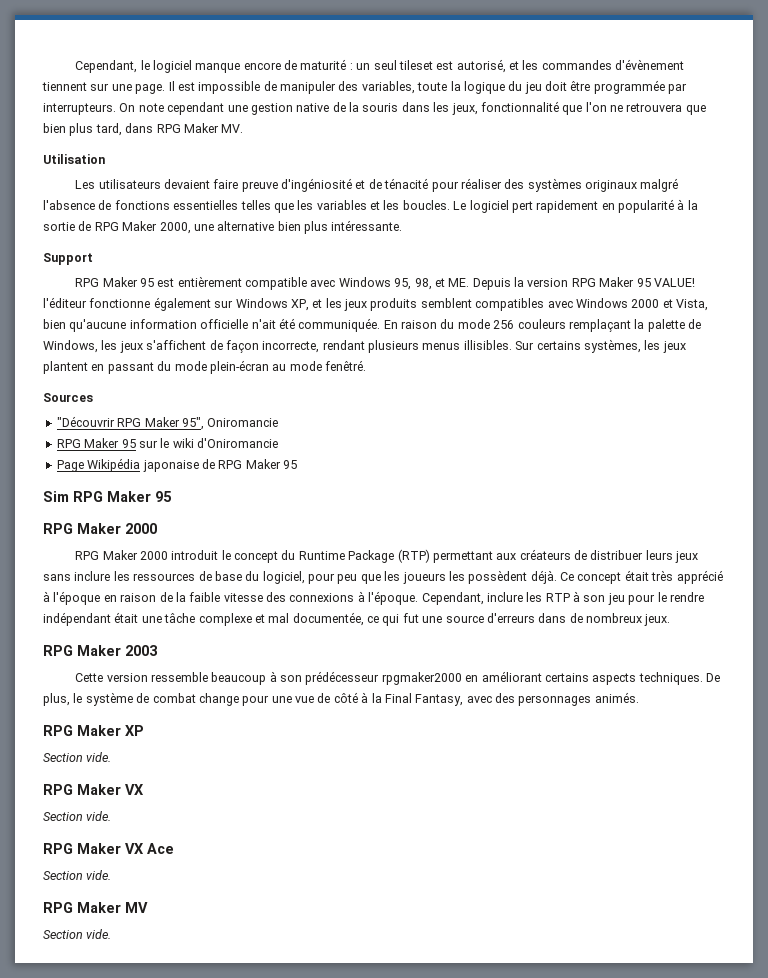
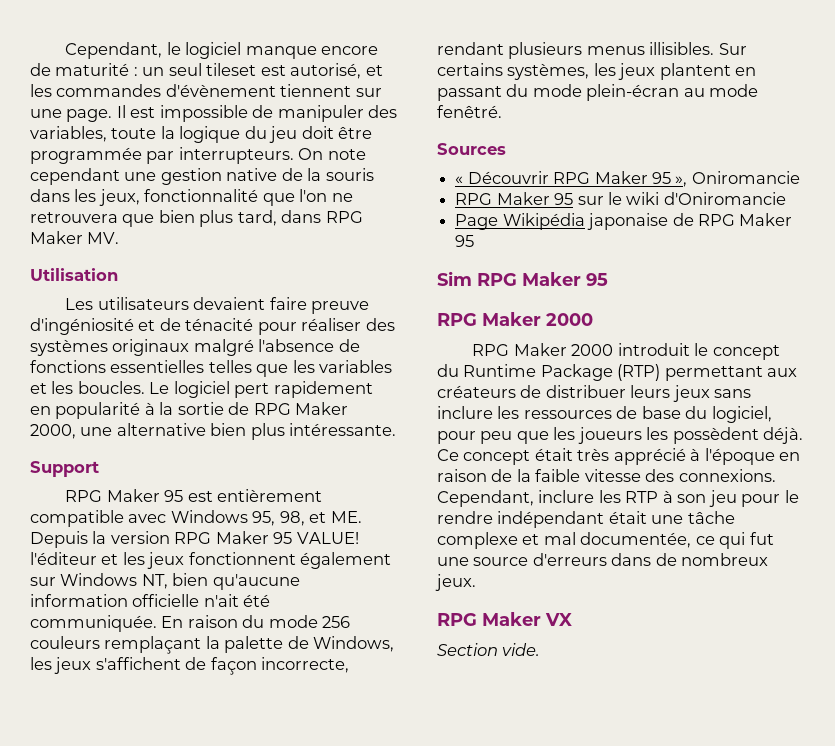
[89,297,708,311] fonctionne également sur Windows XP, et les jeux produits semblent compatibles avec Windows 2000 et Vista, -> [101,552,392,569] [30,573,168,589] et les jeux fonctionnent également sur Windows NT,
[56,416,204,430] "Découvrir RPG Maker 95", -> [455,171,688,187] « Découvrir RPG Maker 95 »,
[289,591,419,605] connexions à l'époque. -> [678,469,776,482] connexions.
[43,645,158,656] [75,671,721,685] [43,692,639,706] [43,725,144,736] [43,752,112,762] // RPG Maker 2003 // Cette version ressemble beaucoup à son prédécesseur rpgmaker2000 en améliorant certains aspects techniques. De plus, le système de combat change pour une vue de côté à la Final Fantasy, avec des personnages animés. // RPG Maker XP // Section vide. -> (476, 582) none
[43,843,174,854] [43,870,112,880] [43,902,148,913] [43,929,112,939] // RPG Maker VX Ace // Section vide. // RPG Maker MV // Section vide. -> (541, 649) none

